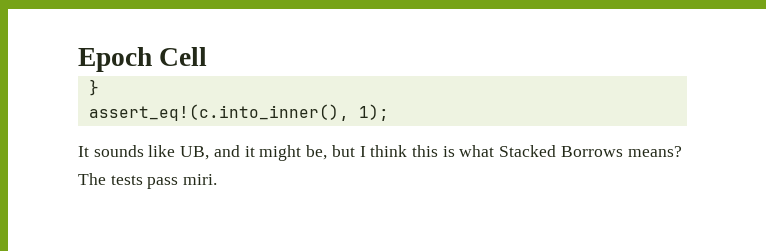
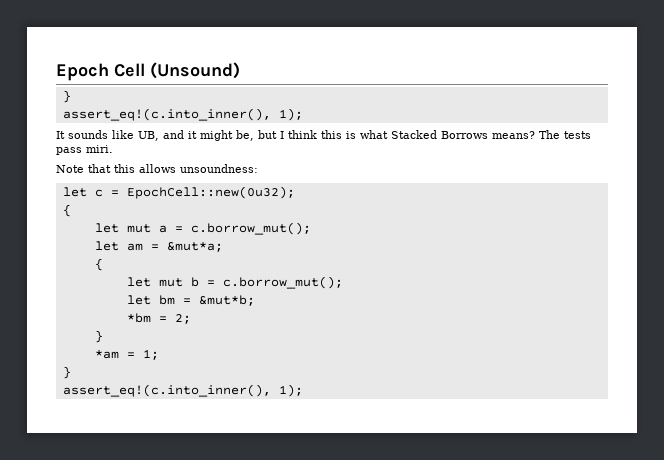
(208, 56) none -> [150,62,240,79] (Unsound)
(218, 179) none -> [56,164,258,173] [62,186,295,199] [62,204,71,217] [94,222,311,235] [94,241,223,252] [94,258,103,271] [126,276,343,289] [126,295,255,306] [126,313,191,324] [94,330,103,343] [94,349,159,360] [62,366,71,379] [62,384,303,397] // Note that this allows unsoundness: // let c = EpochCell::new(0u32); // { // let mut a = c.borrow_mut(); // let am = &mut*a; // { // let mut b = c.borrow_mut(); // let bm = &mut*b; // *bm = 2; // } // *am = 1; // } // assert_eq!(c.into_inner(), 1);

